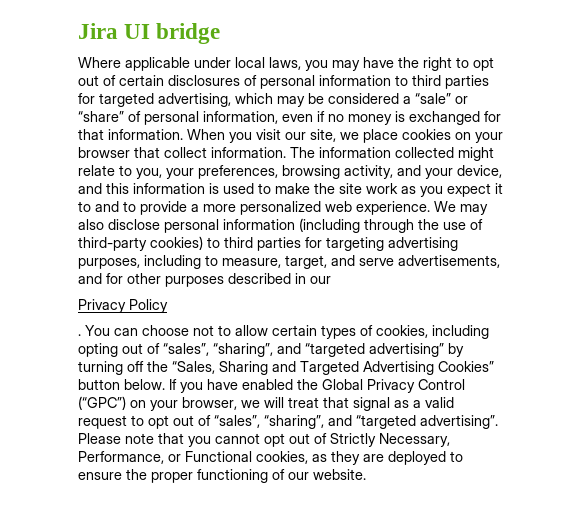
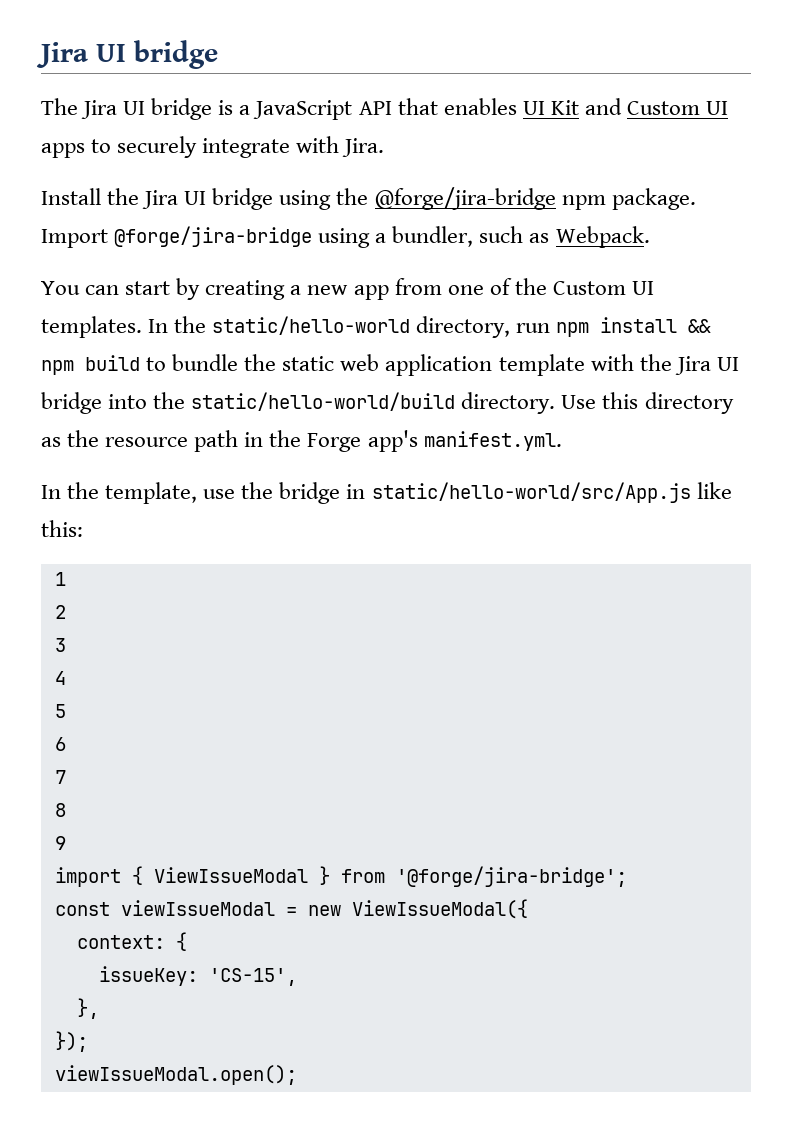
[78,57,494,71] [78,75,489,89] [78,93,468,107] [78,111,501,125] [78,129,503,143] [78,147,494,161] [78,165,502,179] [78,183,503,197] [78,201,488,215] [78,218,483,233] [78,236,458,251] [78,255,500,269] [78,273,331,287] [78,299,168,313] [78,325,489,339] [78,343,464,357] [78,361,494,375] [78,379,465,393] [78,396,454,411] [78,415,498,429] [78,433,450,447] [78,451,463,465] [78,469,366,483] Where applicable under local laws, you may have the right to opt out of certain disclosures of personal information to third parties for targeted advertising, which may be considered a “sale” or “share” of personal information, even if no money is exchanged for that information. When you visit our site, we place cookies on your browser that collect information. The information collected might relate to you, your preferences, browsing activity, and your device, and this information is used to make the site work as you expect it to and to provide a more personalized web experience. We may also disclose personal information (including through the use of third-party cookies) to third parties for targeting advertising purposes, including to measure, target, and serve advertisements, and for other purposes described in our // Privacy Policy // . You can choose not to allow certain types of cookies, including opting out of “sales”, “sharing”, and “targeted advertising” by turning off the “Sales, Sharing and Targeted Advertising Cookies” button below. If you have enabled the Global Privacy Control (“GPC”) on your browser, we will treat that signal as a valid request to opt out of “sales”, “sharing”, and “targeted advertising”. Please note that you cannot opt out of Strictly Necessary, Performance, or Functional cookies, as they are deployed to ensure the proper functioning of our website. -> [41,98,729,120] [41,136,385,158] [41,187,696,210] [41,226,650,248] [41,278,654,300] [41,316,712,338] [41,354,739,376] [41,392,734,414] [41,430,562,452] [41,482,732,504] [41,520,83,537] [54,572,66,586] [54,605,66,619] [54,638,66,652] [54,671,66,685] [54,704,66,718] [54,737,66,751] [54,770,66,784] [54,803,66,817] [54,836,66,850] [54,866,627,887] [54,899,528,919] [76,932,187,951] [98,966,297,986] [76,998,99,1019] [54,1031,88,1052] [54,1065,297,1085] The Jira UI bridge is a JavaScript API that enables UI Kit and Custom UI apps to securely integrate with Jira. // Install the Jira UI bridge using the @forge/jira-bridge npm package. Import @forge/jira-bridge using a bundler, such as Webpack. // You can start by creating a new app from one of the Custom UI templates. In the static/hello-world directory, run npm install && npm build to bundle the static web application template with the Jira UI bridge into the static/hello-world/build directory. Use this directory as the resource path in the Forge app's manifest.yml. // In the template, use the bridge in static/hello-world/src/App.js like this: // 1 // 2 // 3 // 4 // 5 // 6 // 7 // 8 // 9 // import { ViewIssueModal } from '@forge/jira-bridge'; // const viewIssueModal = new ViewIssueModal({ // context: { // issueKey: 'CS-15', // }, // }); // viewIssueModal.open();

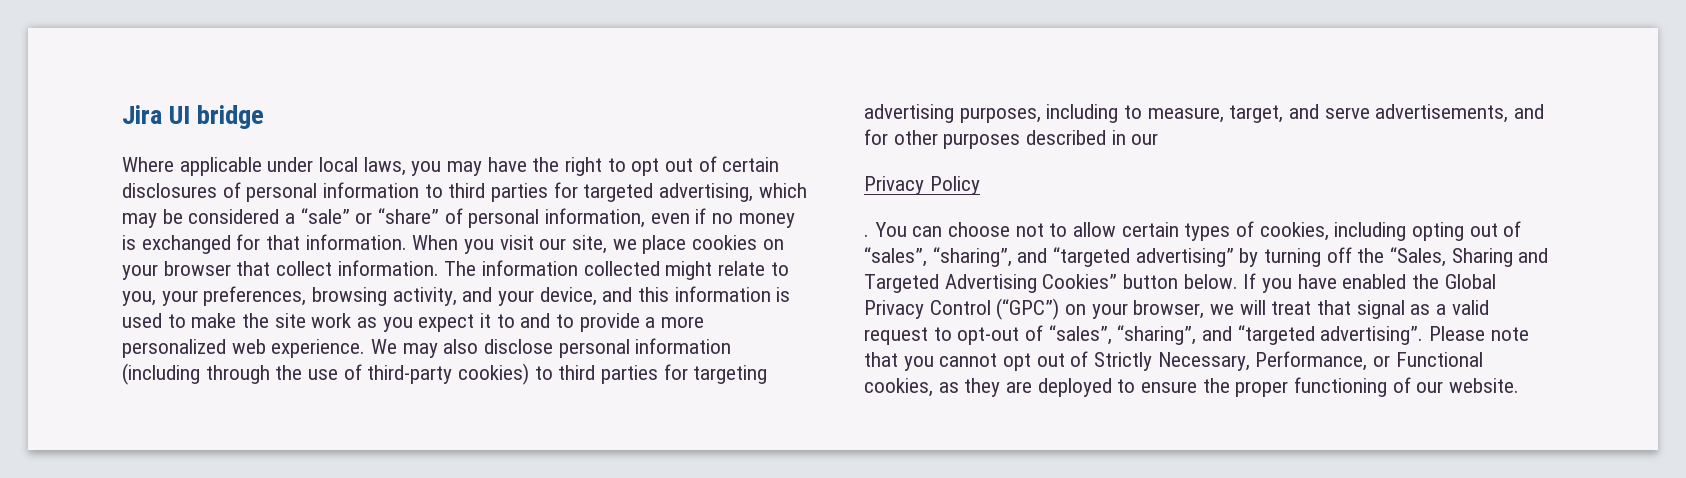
[41,98,729,120] [41,136,385,158] [41,187,696,210] [41,226,650,248] [41,278,654,300] [41,316,712,338] [41,354,739,376] [41,392,734,414] [41,430,562,452] [41,482,732,504] [41,520,83,537] [54,572,66,586] [54,605,66,619] [54,638,66,652] [54,671,66,685] [54,704,66,718] [54,737,66,751] [54,770,66,784] [54,803,66,817] [54,836,66,850] [54,866,627,887] [54,899,528,919] [76,932,187,951] [98,966,297,986] [76,998,99,1019] [54,1031,88,1052] [54,1065,297,1085] The Jira UI bridge is a JavaScript API that enables UI Kit and Custom UI apps to securely integrate with Jira. // Install the Jira UI bridge using the @forge/jira-bridge npm package. Import @forge/jira-bridge using a bundler, such as Webpack. // You can start by creating a new app from one of the Custom UI templates. In the static/hello-world directory, run npm install && npm build to bundle the static web application template with the Jira UI bridge into the static/hello-world/build directory. Use this directory as the resource path in the Forge app's manifest.yml. // In the template, use the bridge in static/hello-world/src/App.js like this: // 1 // 2 // 3 // 4 // 5 // 6 // 7 // 8 // 9 // import { ViewIssueModal } from '@forge/jira-bridge'; // const viewIssueModal = new ViewIssueModal({ // context: { // issueKey: 'CS-15', // }, // }); // viewIssueModal.open(); -> [122,156,780,176] [122,182,807,202] [122,208,795,228] [122,234,784,254] [122,260,789,280] [122,286,791,306] [122,313,705,332] [122,338,732,358] [122,363,768,385] [864,104,1545,123] [864,129,1159,149] [864,176,980,195] [864,221,1522,241] [864,247,1549,267] [864,273,1496,293] [864,298,1489,320] [864,325,1529,345] [864,351,1483,371] [864,377,1520,397] Where applicable under local laws, you may have the right to opt out of certain disclosures of personal information to third parties for targeted advertising, which may be considered a “sale” or “share” of personal information, even if no money is exchanged for that information. When you visit our site, we place cookies on your browser that collect information. The information collected might relate to you, your preferences, browsing activity, and your device, and this information is used to make the site work as you expect it to and to provide a more personalized web experience. We may also disclose personal information (including through the use of third-party cookies) to third parties for targeting advertising purposes, including to measure, target, and serve advertisements, and for other purposes described in our // Privacy Policy // . You can choose not to allow certain types of cookies, including opting out of “sales”, “sharing”, and “targeted advertising” by turning off the “Sales, Sharing and Targeted Advertising Cookies” button below. If you have enabled the Global Privacy Control (“GPC”) on your browser, we will treat that signal as a valid request to opt-out of “sales”, “sharing”, and “targeted advertising”. Please note that you cannot opt out of Strictly Necessary, Performance, or Functional cookies, as they are deployed to ensure the proper functioning of our website.

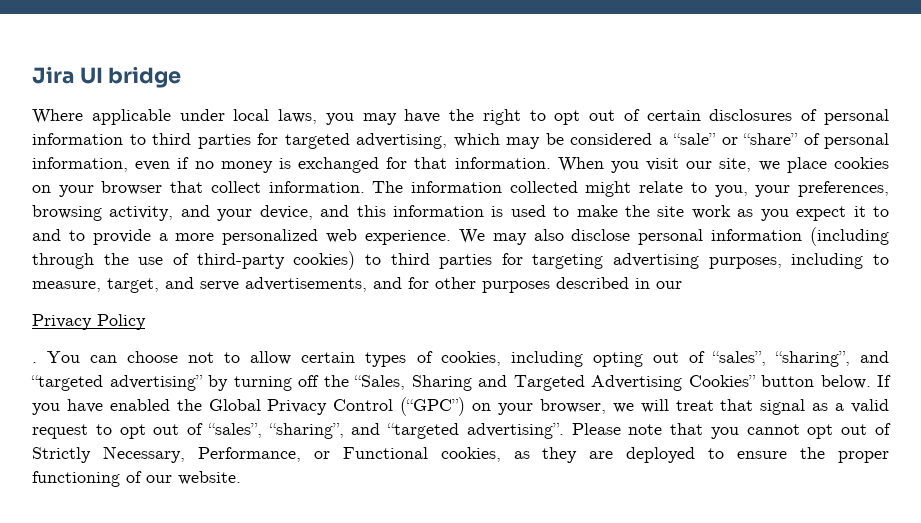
[957,327,1020,345] opt-out -> [119,424,180,439] opt out

